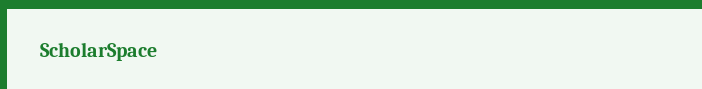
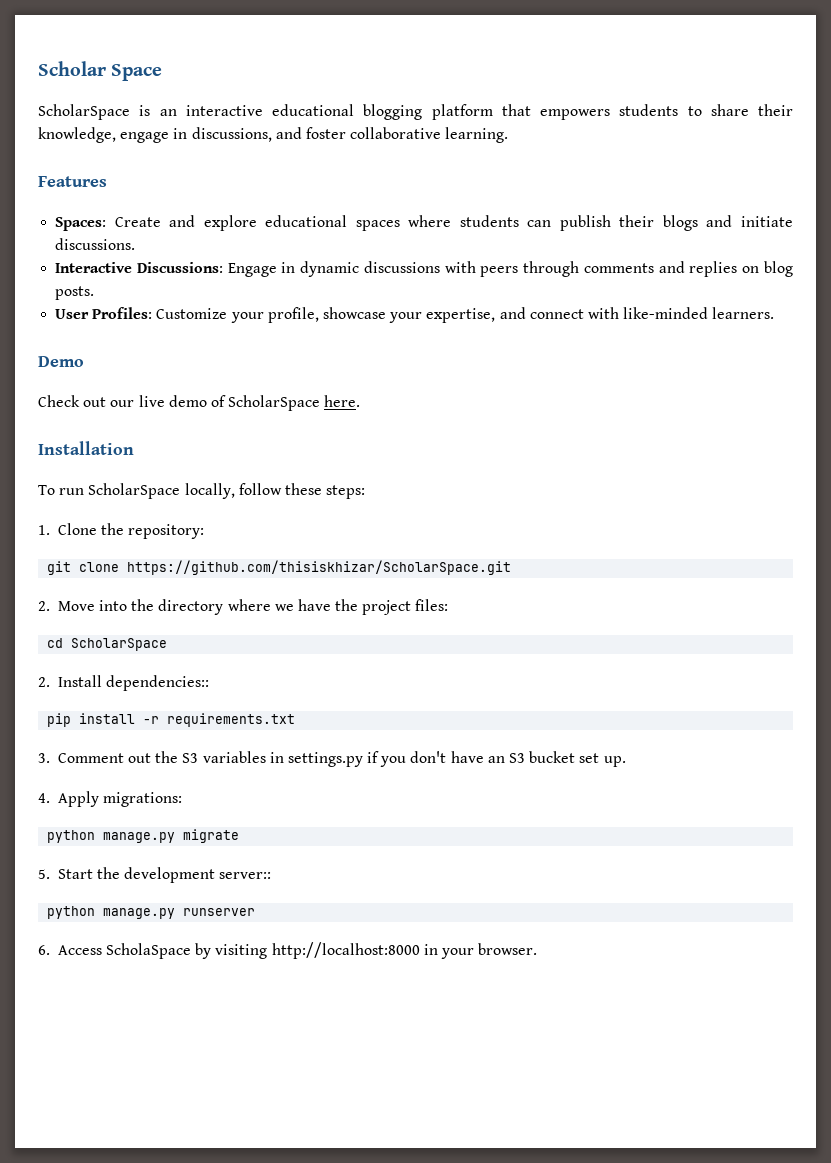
[40,42,157,61] ScholarSpace -> [38,61,163,81] [38,104,793,120] [38,127,509,143] [38,176,107,187] [55,215,793,231] [55,238,136,250] [55,261,793,277] [55,286,95,300] [55,307,775,323] [38,356,84,367] [38,395,361,411] [38,441,134,455] [38,483,366,499] [38,523,205,539] [47,560,512,575] [38,599,449,615] [47,638,168,651] [38,675,209,691] [47,713,296,727] [38,751,626,767] [38,791,182,807] [47,829,240,843] [38,867,272,883] [47,906,256,919] [38,942,538,959] Scholar Space // ScholarSpace is an interactive educational blogging platform that empowers students to share their knowledge, engage in discussions, and foster collaborative learning. // Features // Spaces: Create and explore educational spaces where students can publish their blogs and initiate discussions. // Interactive Discussions: Engage in dynamic discussions with peers through comments and replies on blog posts. // User Profiles: Customize your profile, showcase your expertise, and connect with like-minded learners. // Demo // Check out our live demo of ScholarSpace here. // Installation // To run ScholarSpace locally, follow these steps: // 1. Clone the repository: // git clone https://github.com/thisiskhizar/ScholarSpace.git // 2. Move into the directory where we have the project files: // cd ScholarSpace // 2. Install dependencies:: // pip install -r requirements.txt // 3. Comment out the S3 variables in settings.py if you don't have an S3 bucket set up. // 4. Apply migrations: // python manage.py migrate // 5. Start the development server:: // python manage.py runserver // 6. Access ScholaSpace by visiting http://localhost:8000 in your browser.

